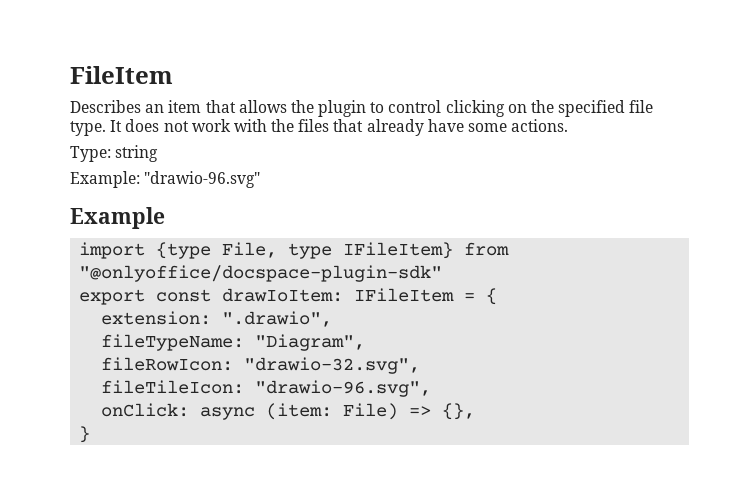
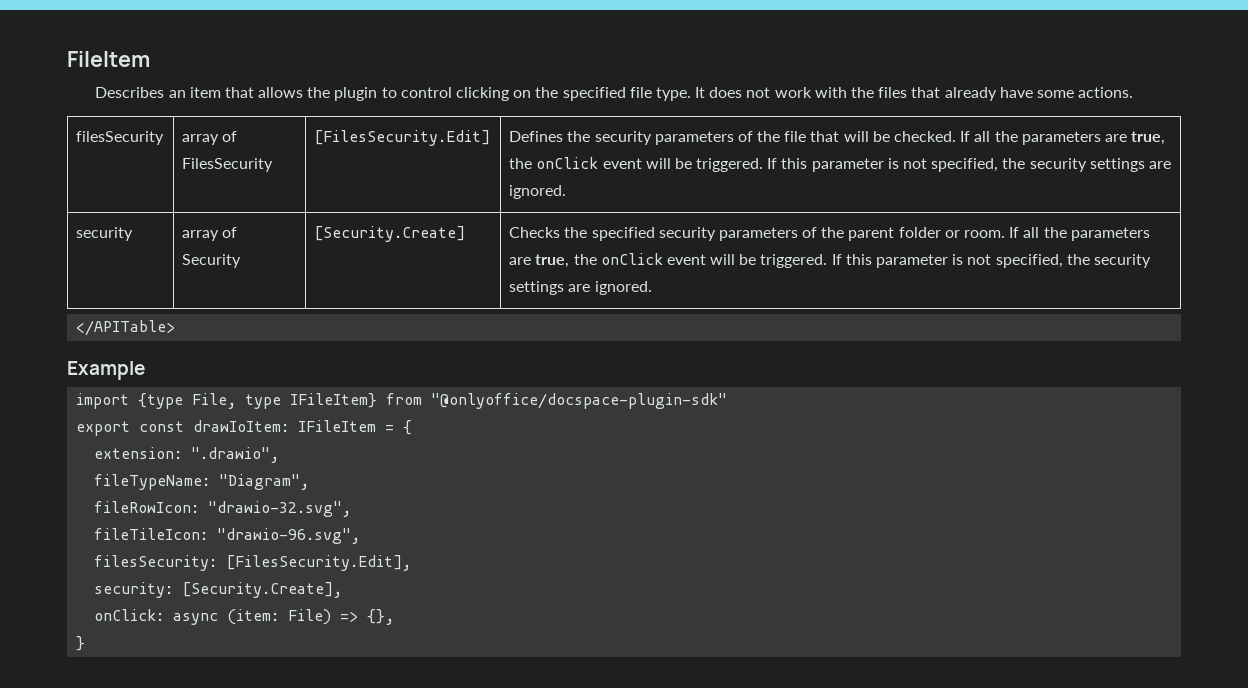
[70,145,159,162] [70,171,261,188] // Type: string // Example: "drawio-96.svg" -> [76,131,165,145] [182,131,238,145] [182,158,274,172] [314,130,491,146] [509,131,1166,145] [509,157,1171,172] [509,185,567,199] [76,227,134,241] [182,227,238,241] [182,254,242,268] [314,226,466,242] [509,227,1150,241] [509,253,1151,268] [509,281,652,295] [76,320,176,336] // filesSecurity | array of FilesSecurity | [FilesSecurity.Edit] | Defines the security parameters of the file that will be checked. If all the parameters are true, the onClick event will be triggered. If this parameter is not specified, the security settings are ignored. // security | array of Security | [Security.Create] | Checks the specified security parameters of the parent folder or room. If all the parameters are true, the onClick event will be triggered. If this parameter is not specified, the security settings are ignored. // </APITable>
(432, 388) none -> [94,555,412,571] [94,582,343,598] // filesSecurity: [FilesSecurity.Edit], // security: [Security.Create],

